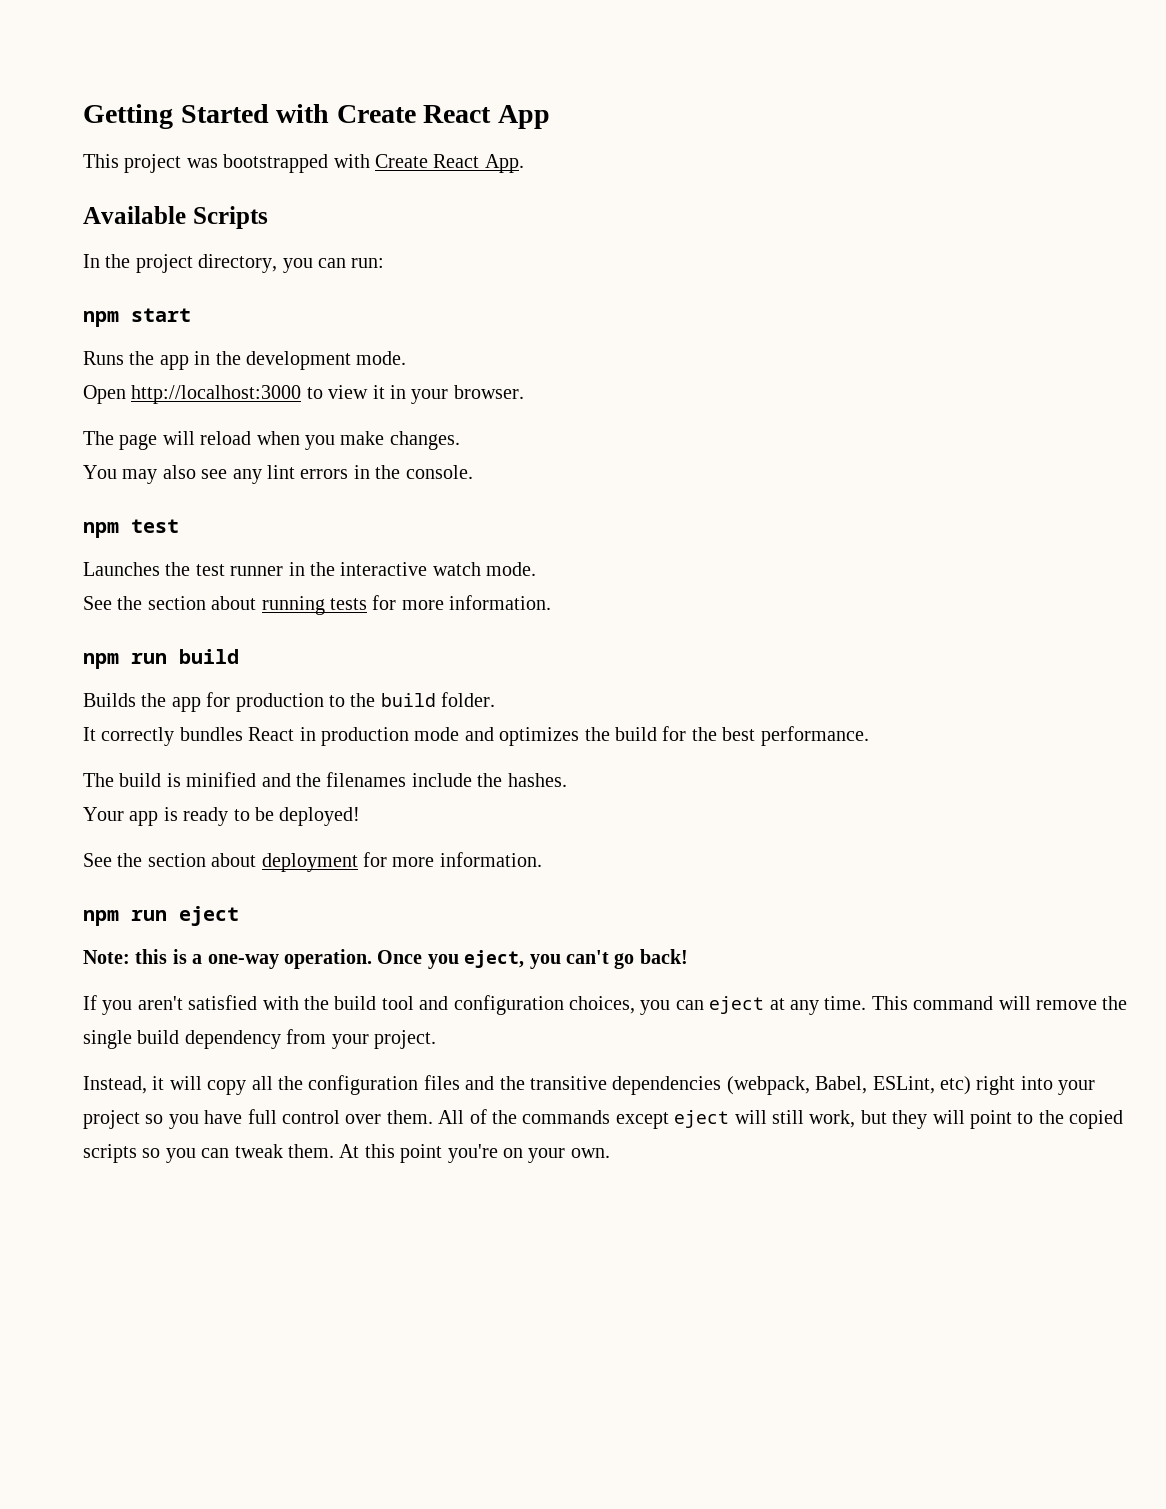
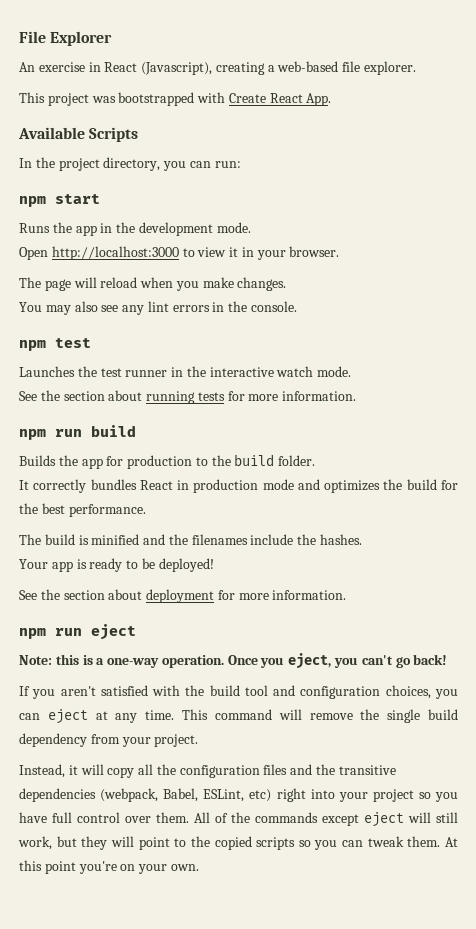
[83,104,550,129] Getting Started with Create React App -> [19,31,113,46] [19,61,417,75] File Explorer // An exercise in React (Javascript), creating a web-based file explorer.

